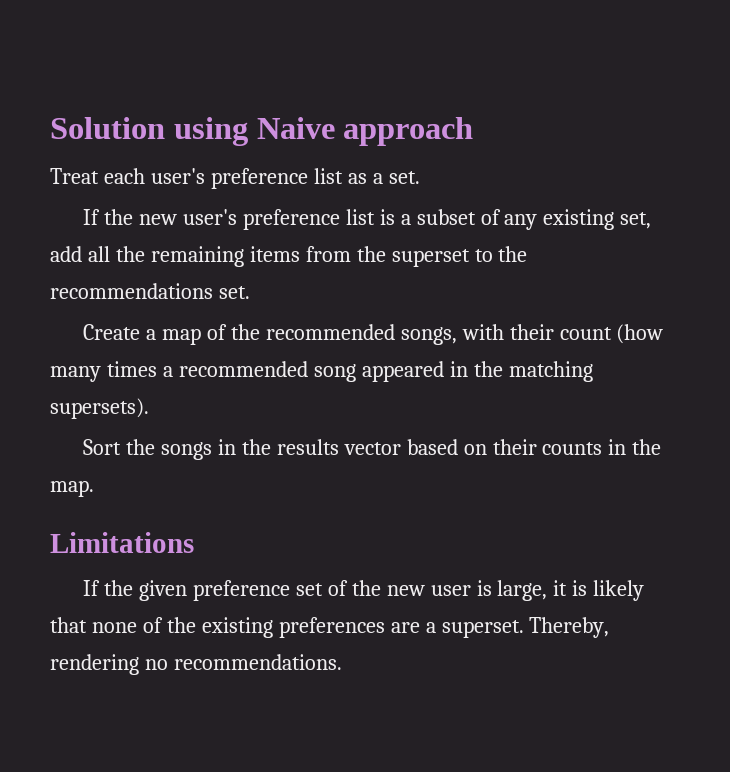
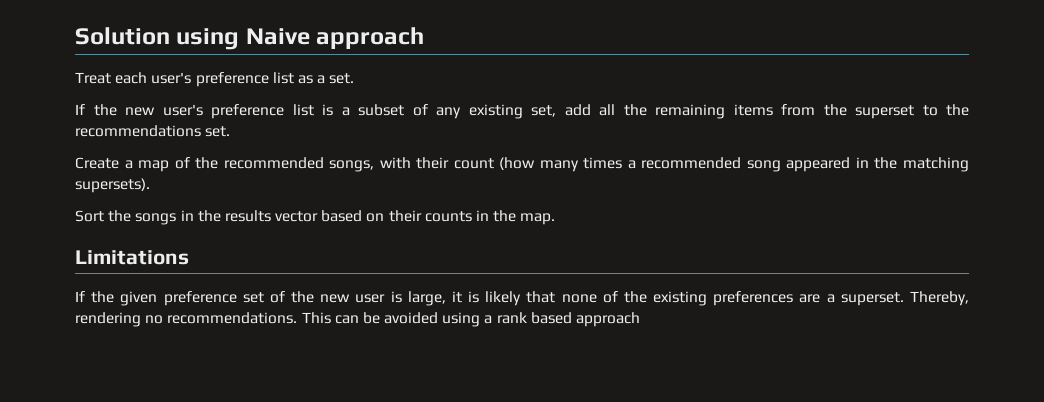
(342, 662) none -> [301,312,641,327] This can be avoided using a rank based approach

